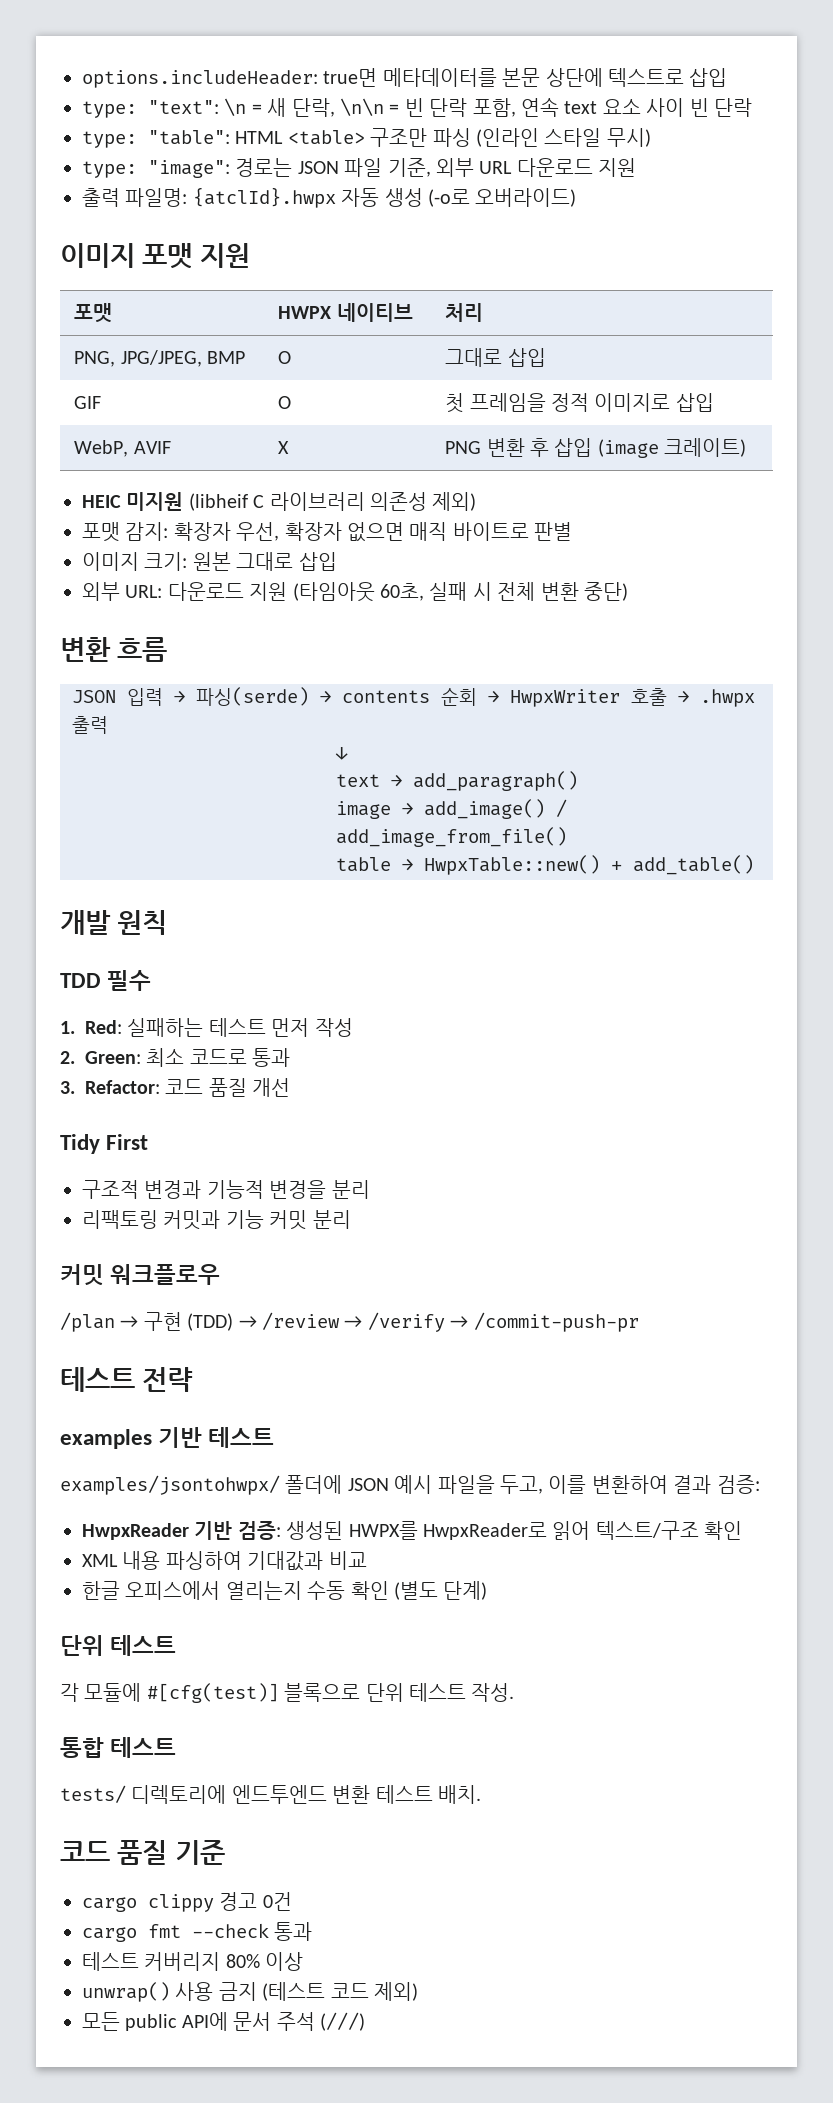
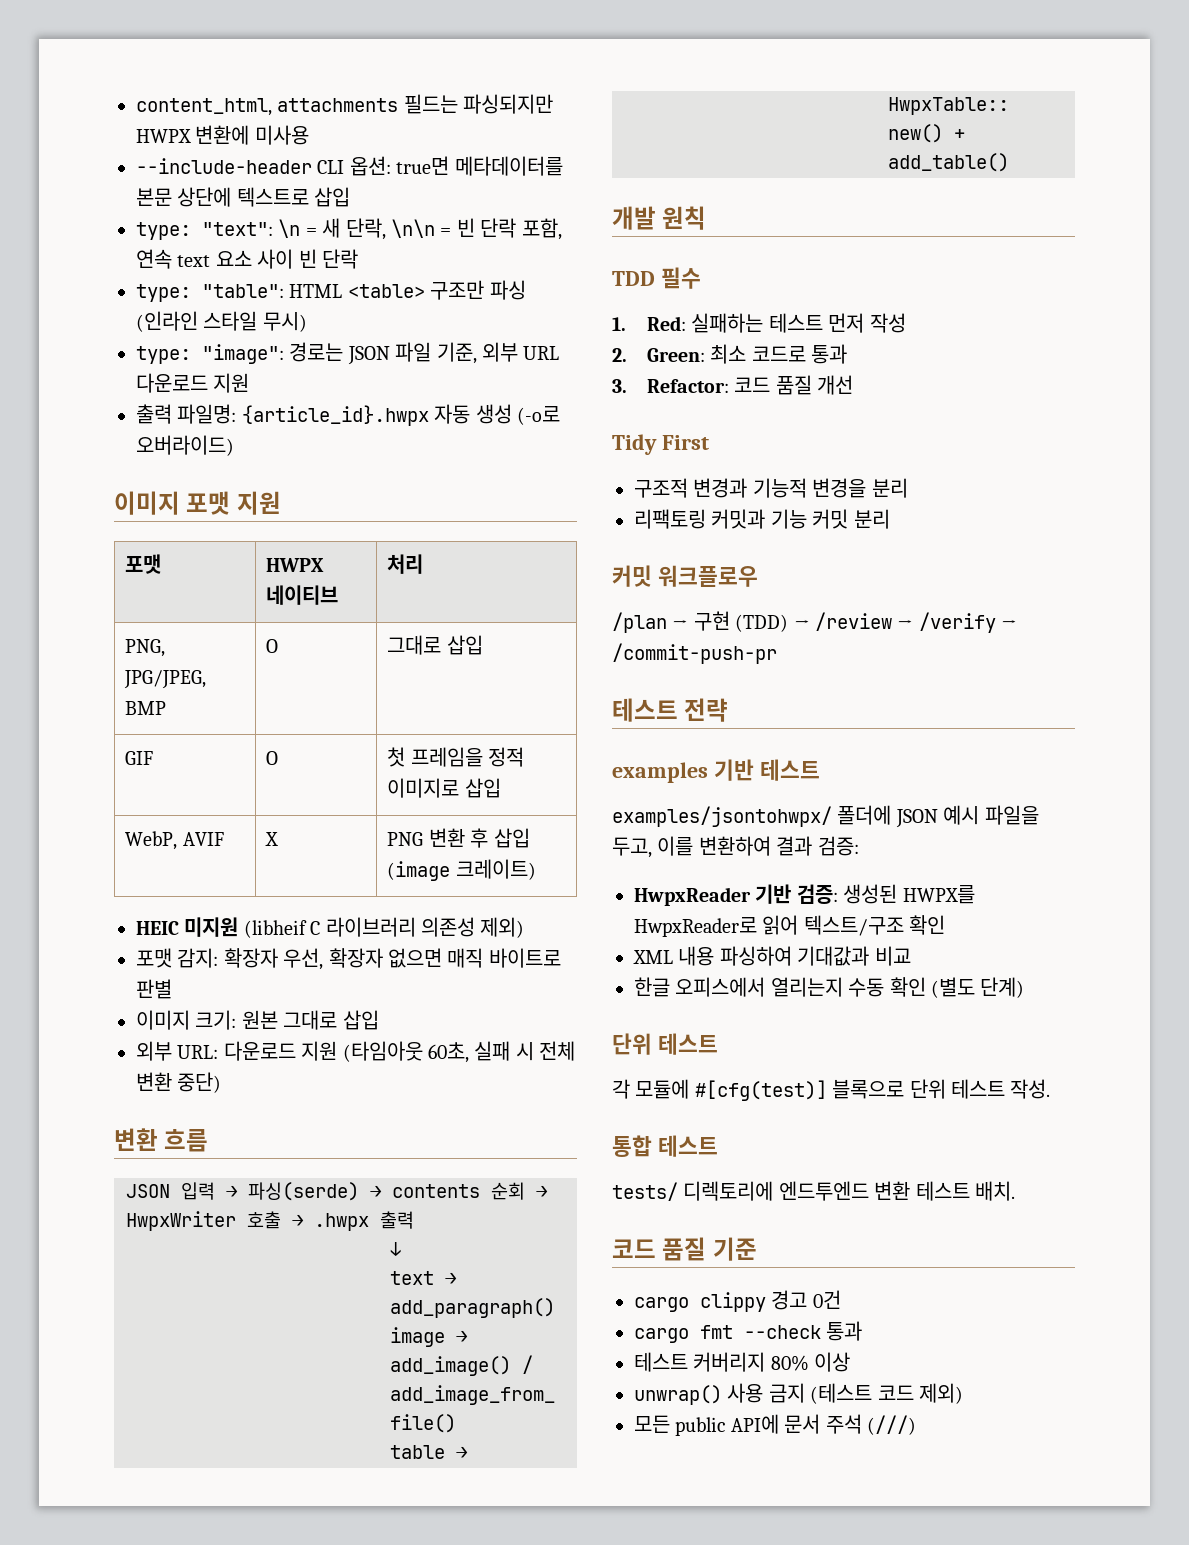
[82,70,318,88] options.includeHeader: -> [136,94,554,116] [136,125,309,145] [136,156,391,176] content_html, attachments 필드는 파싱되지만 HWPX 변환에 미사용 // --include-header CLI 옵션:
[192,187,336,208] {atclId}.hwpx -> [241,405,429,426] {article_id}.hwpx

